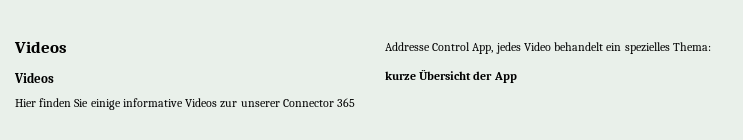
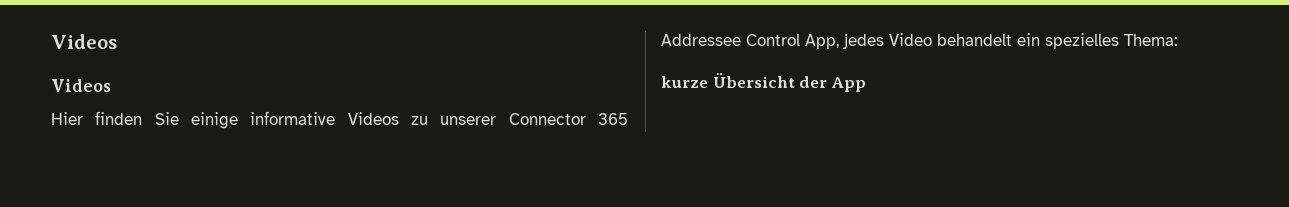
[220,101,238,108] zur -> [411,116,428,125] zu
[385,42,430,51] Addresse -> [661,34,741,46] Addressee

